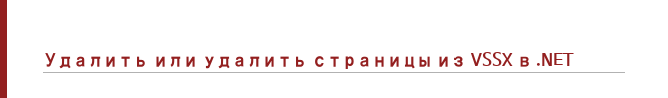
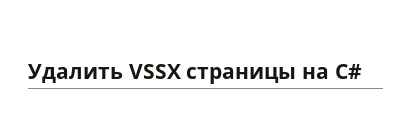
[152,52,575,69] или удалить страницы из VSSX в .NET -> [128,64,362,84] VSSX страницы на C#

